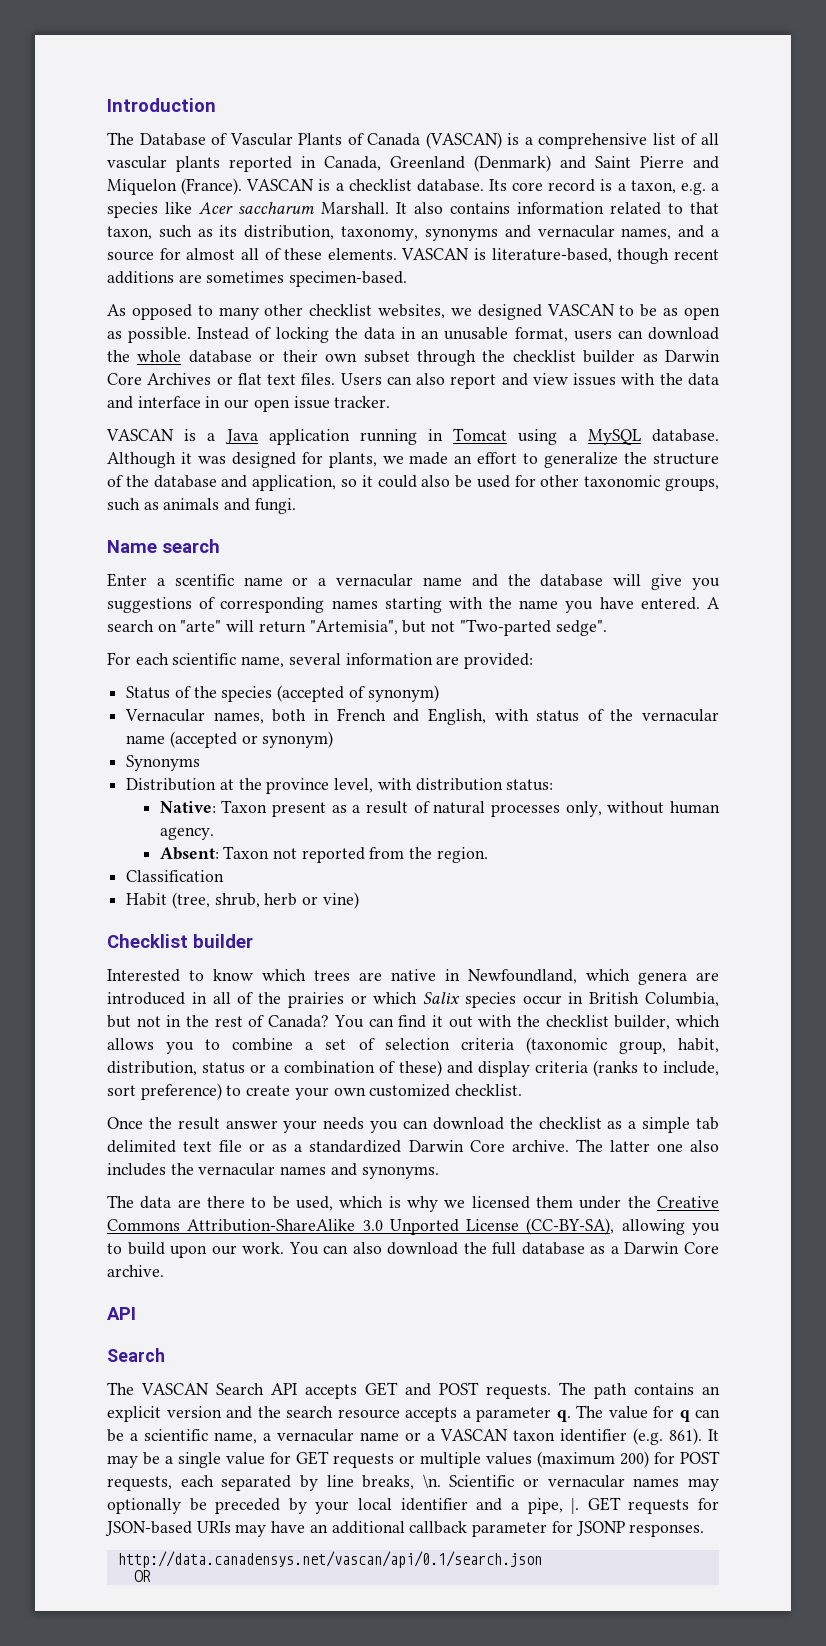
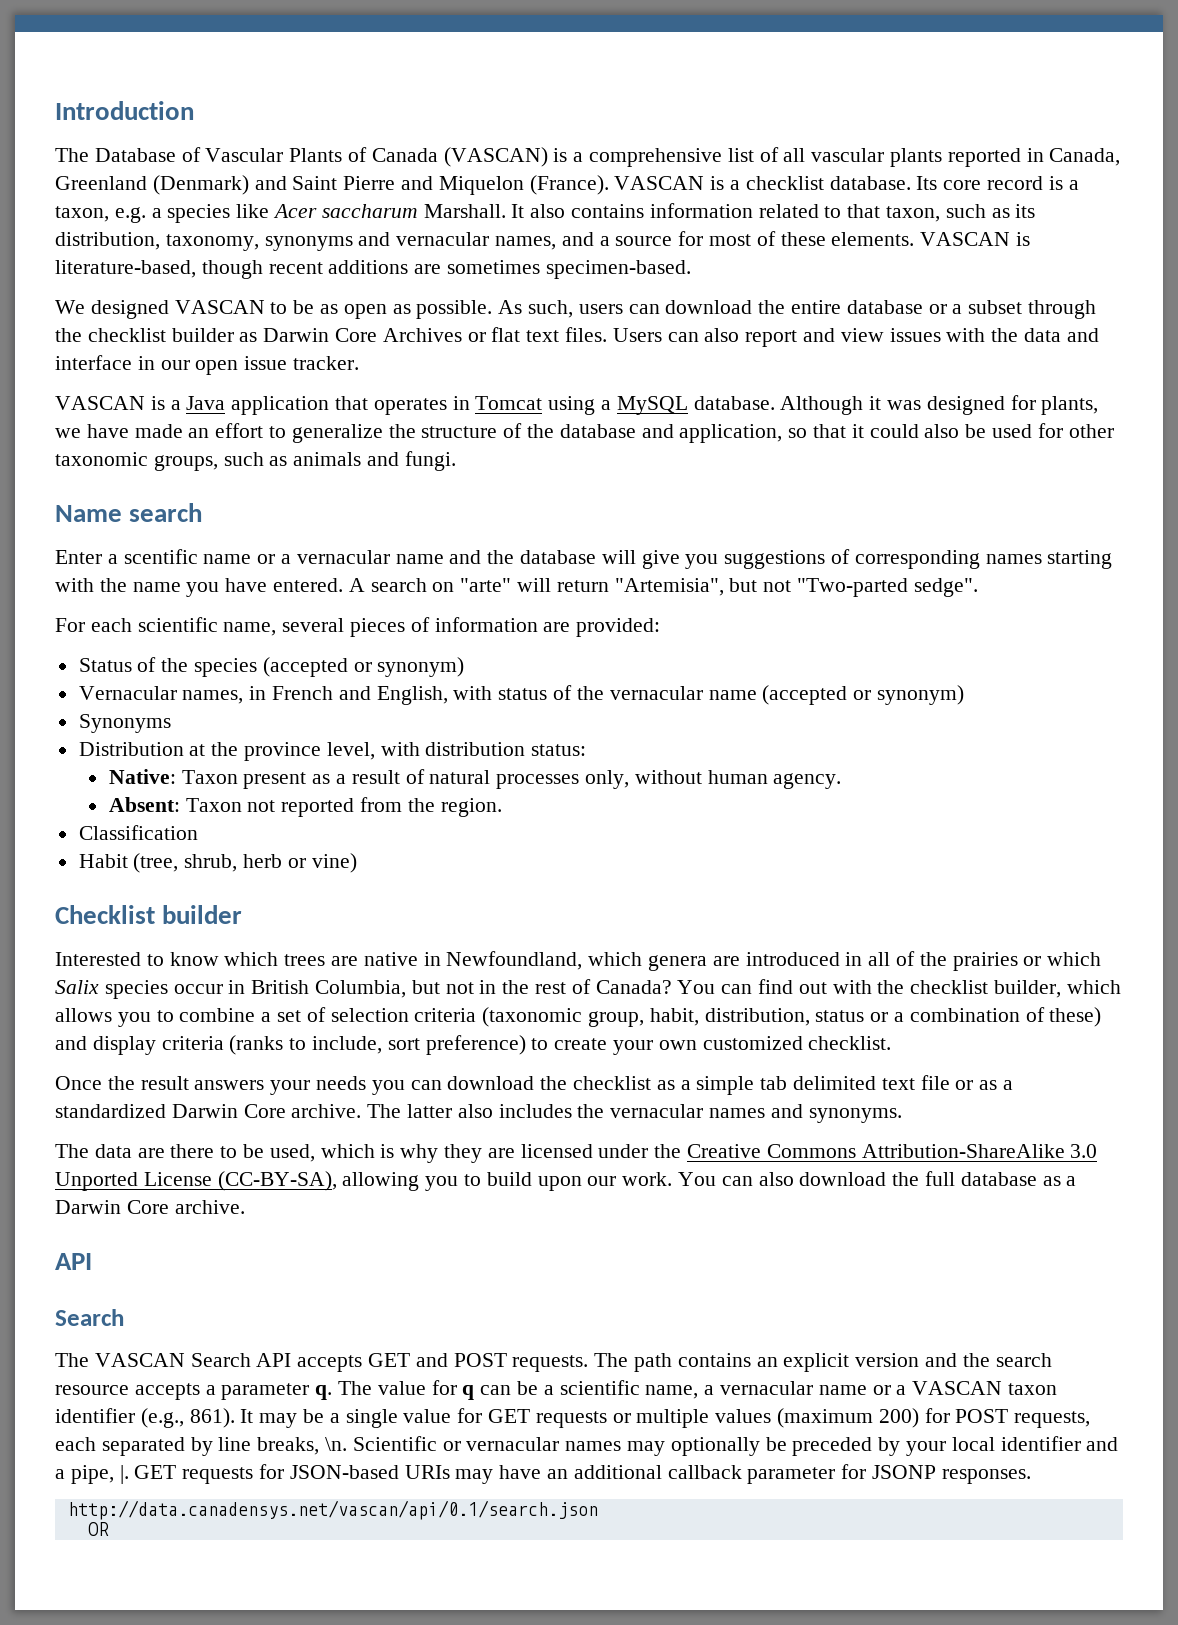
[186,248,259,260] almost all -> [709,234,752,246] most
[107,304,472,320] As opposed to many other checklist websites, we -> [55,300,85,314] We
[197,327,568,343] Instead of locking the data in an unusable format, -> [498,300,574,318] As such,
[137,350,182,362] whole -> [791,300,842,314] entire
[282,350,358,362] their own -> [952,304,963,314] a
[359,429,417,445] running -> [335,396,447,415] that operates
(404, 460) none -> [86,424,129,438] have
(357, 483) none -> [813,424,847,438] that
(341, 659) none -> [350,617,430,637] pieces of
[348,686,365,698] of -> [353,662,372,672] or
[272,709,307,722] both -> (244, 697) none
[431,1015,443,1027] it -> (794, 986) none
[225,1120,278,1129] answer -> [194,1080,265,1090] answers
[656,1143,683,1152] one -> (453, 1111) none
[444,1196,573,1209] we licensed them -> [444,1144,593,1163] they are licensed
[633,1428,663,1445] (e.g. -> [140,1408,184,1428] (e.g.,

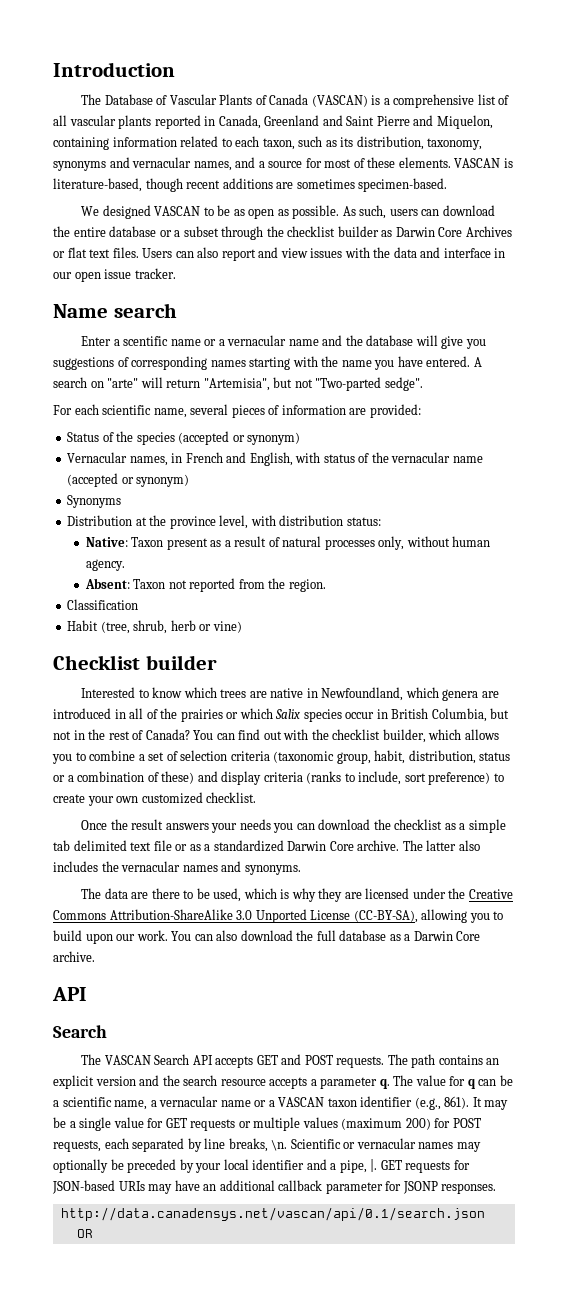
[152,175,249,195] (Denmark) -> (320, 120) none
[438,175,1079,195] [55,204,645,223] Miquelon (France). VASCAN is a checklist database. Its core record is a taxon, e.g. a species like Acer saccharum Marshall. It also contains -> [436,115,493,129] [53,137,109,150] Miquelon, containing
[847,204,881,218] that -> [235,136,260,147] each
[55,395,1099,415] [55,423,1114,443] [55,451,456,471] // VASCAN is a Java application that operates in Tomcat using a MySQL database. Although it was designed for plants, we have made an effort to generalize the structure of the database and application, so that it could also be used for other taxonomic groups, such as animals and fungi. -> (176, 273) none

